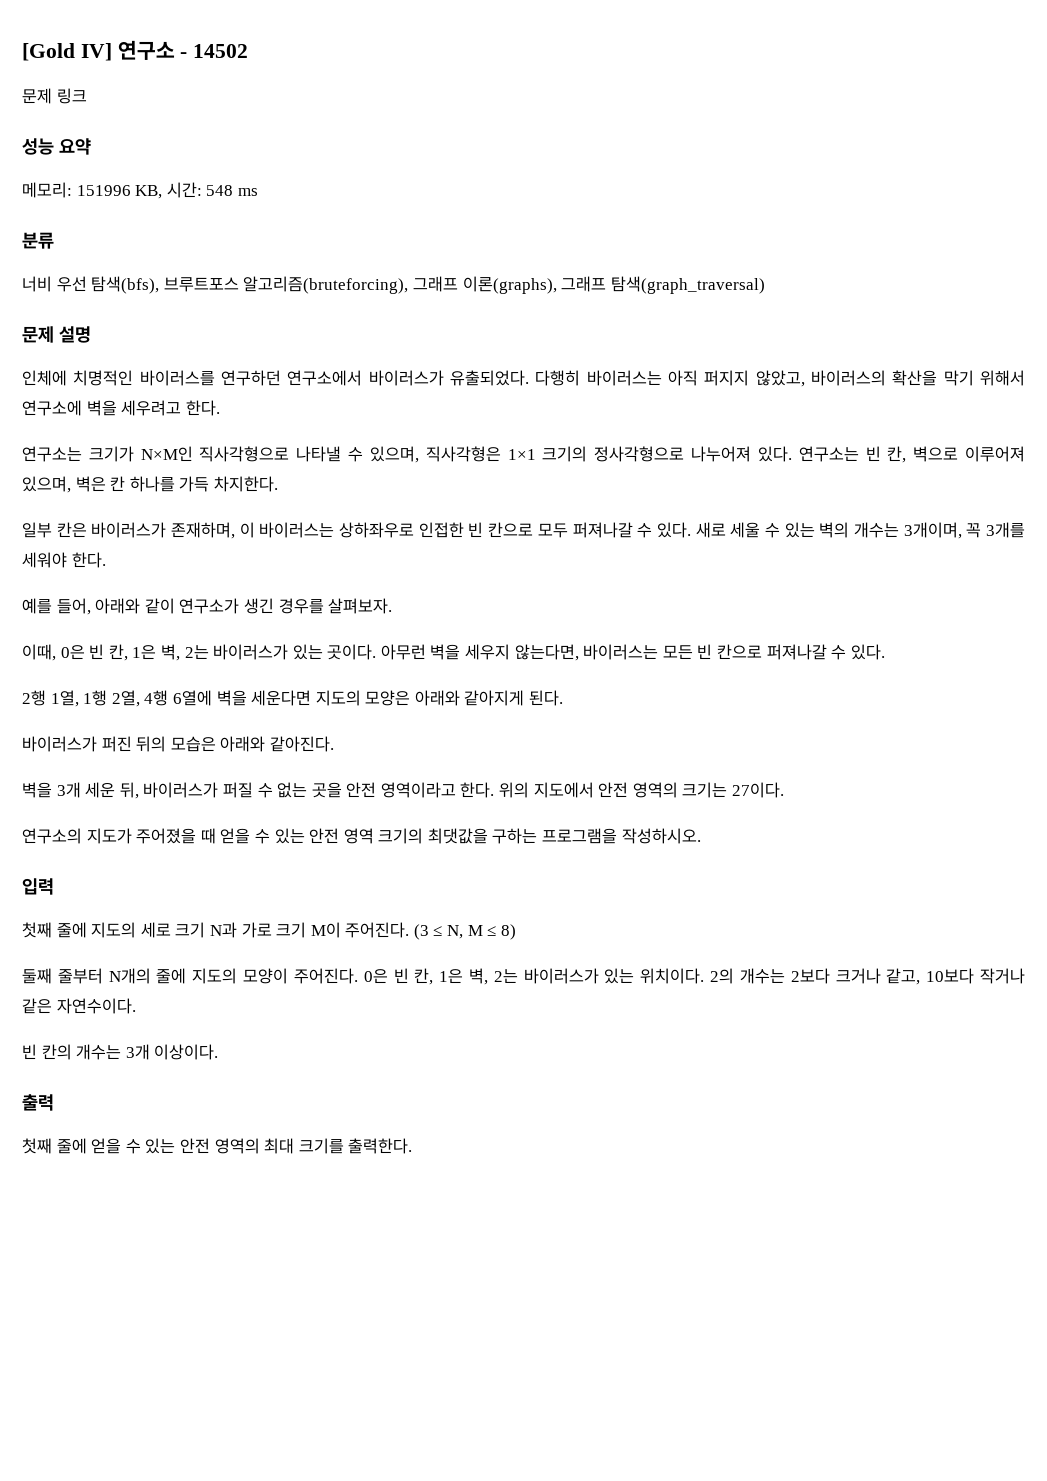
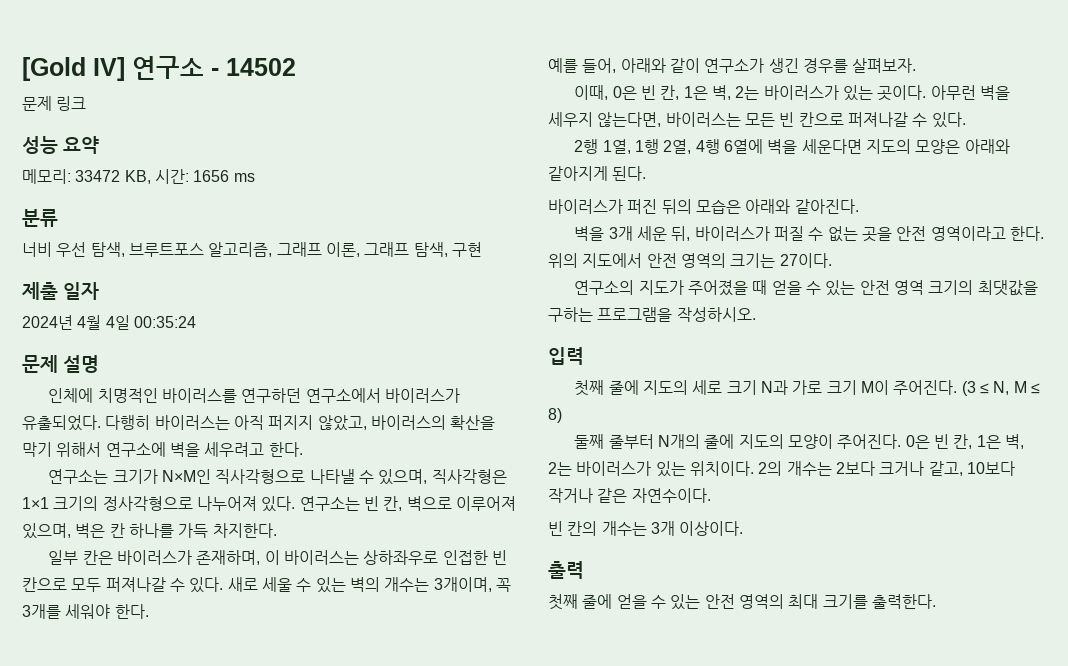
[76,185,131,196] 151996 -> [75,170,121,182] 33472
[206,185,234,196] 548 -> [193,170,230,182] 1656
[91,276,765,294] 탐색(bfs), 브루트포스 알고리즘(bruteforcing), 그래프 이론(graphs), 그래프 탐색(graph_traversal) -> [90,242,482,257] [22,282,99,300] [22,315,196,330] 탐색, 브루트포스 알고리즘, 그래프 이론, 그래프 탐색, 구현 // 제출 일자 // 2024년 4월 4일 00:35:24

